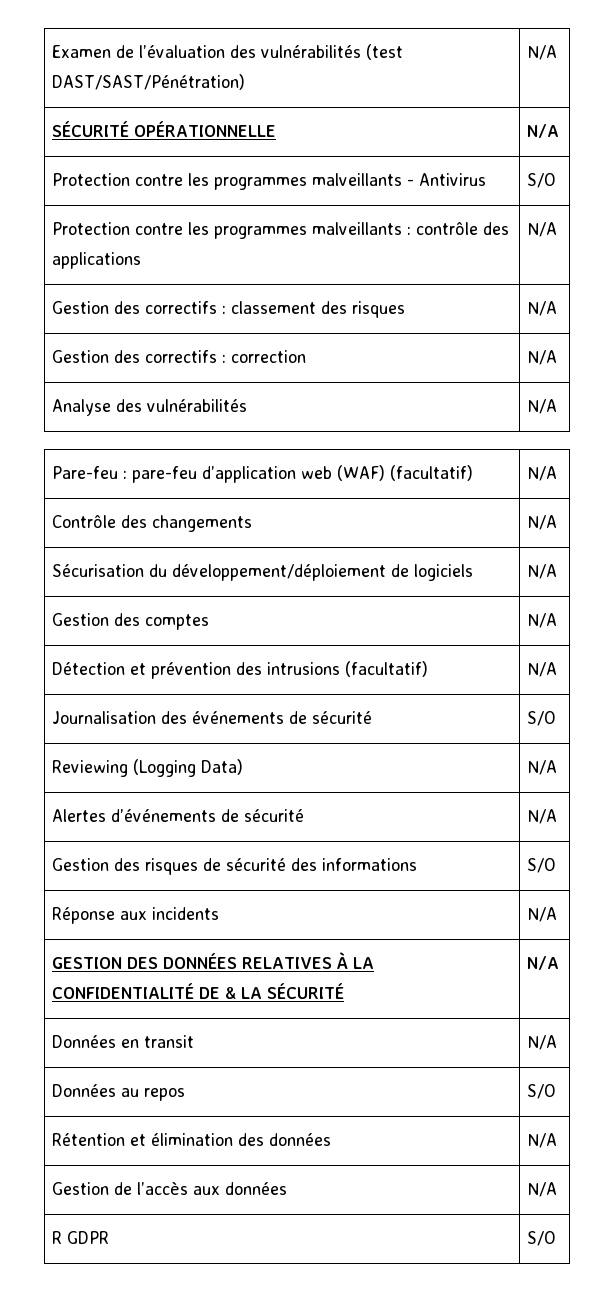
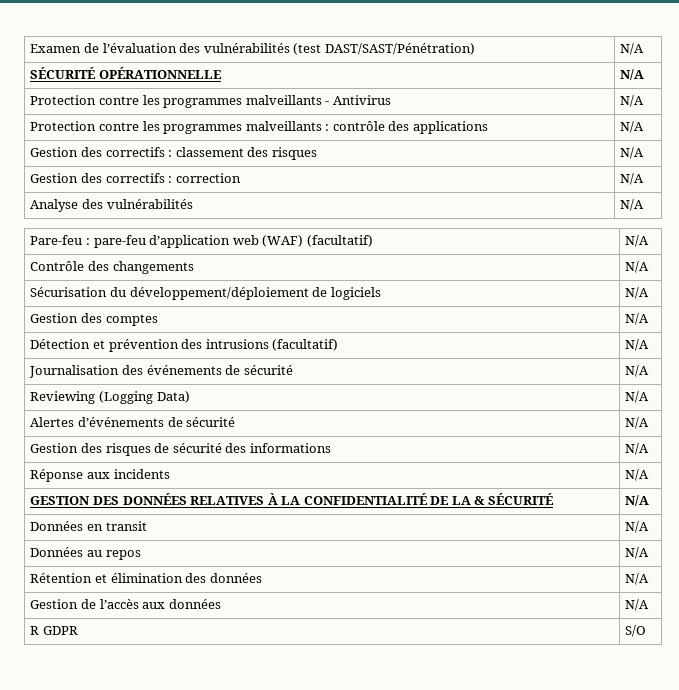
[527,173,557,188] S/O -> [620,95,645,107] N/A
[527,711,557,726] S/O -> [625,365,650,377] N/A
[527,858,557,873] S/O -> [625,443,650,455] N/A
[225,987,263,999] & LA -> [451,496,486,505] LA &
[527,1084,557,1099] S/O -> [625,547,650,559] N/A

